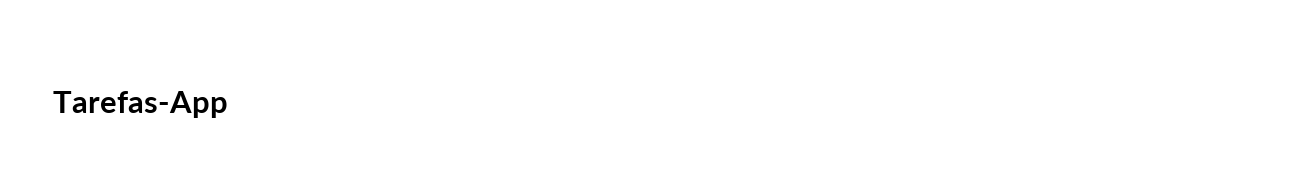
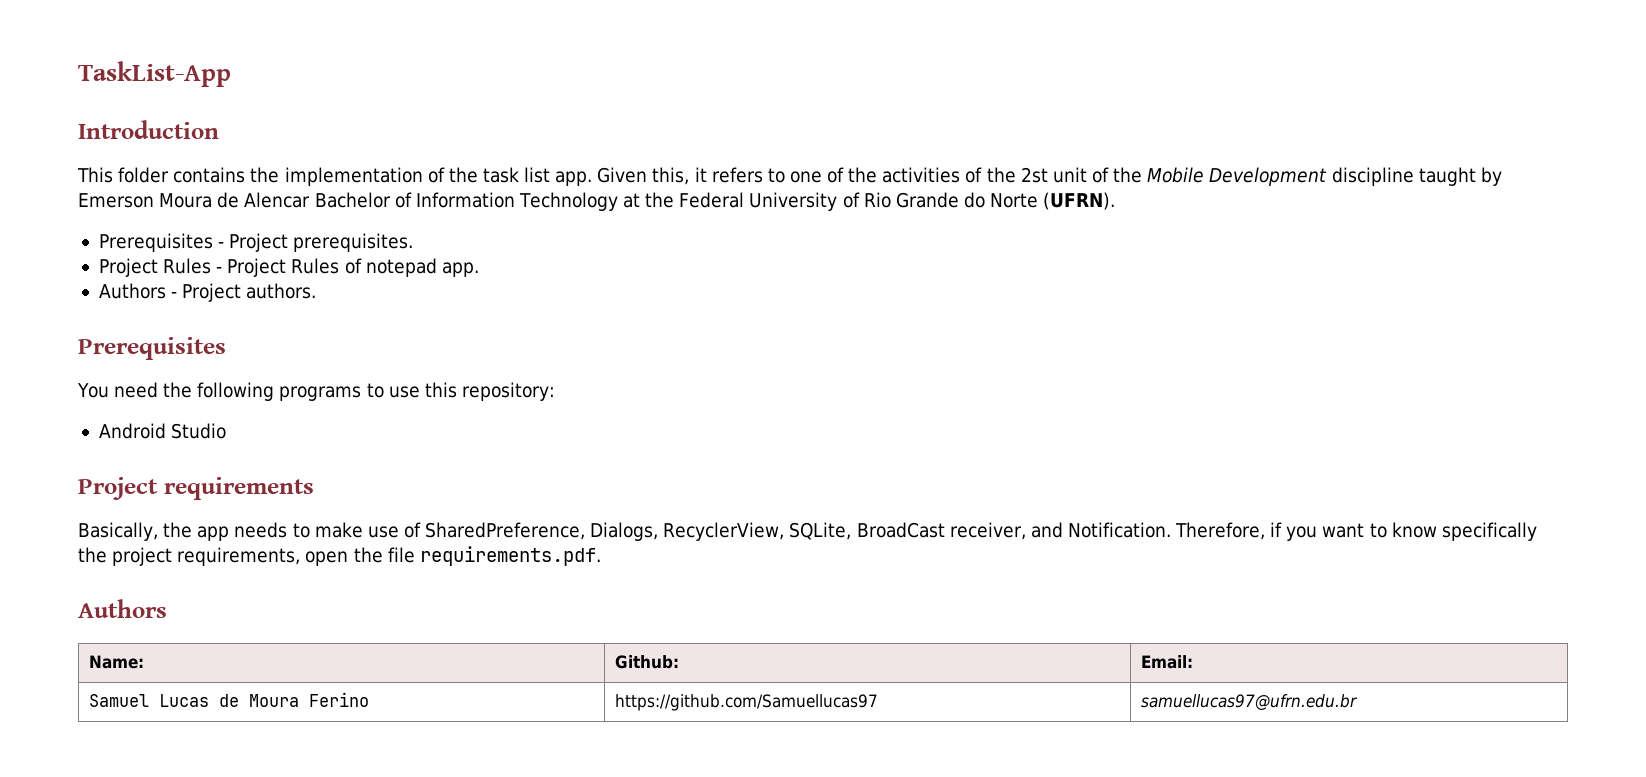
[53,91,228,118] Tarefas-App -> [78,61,231,87] [78,120,219,139] [77,167,1502,186] [78,192,1116,211] [98,233,414,252] [98,258,479,277] [98,283,317,302] [78,337,226,360] [77,382,556,401] [98,423,227,439] [78,477,314,500] [78,522,1537,541] [78,546,601,566] [78,599,167,618] [88,655,144,669] [614,655,679,669] [1140,655,1193,669] [88,692,369,707] [614,694,878,711] [1140,694,1358,710] TaskList-App // Introduction // This folder contains the implementation of the task list app. Given this, it refers to one of the activities of the 2st unit of the Mobile Development discipline taught by Emerson Moura de Alencar Bachelor of Information Technology at the Federal University of Rio Grande do Norte (UFRN). // Prerequisites - Project prerequisites. // Project Rules - Project Rules of notepad app. // Authors - Project authors. // Prerequisites // You need the following programs to use this repository: // Android Studio // Project requirements // Basically, the app needs to make use of SharedPreference, Dialogs, RecyclerView, SQLite, BroadCast receiver, and Notification. Therefore, if you want to know specifically the project requirements, open the file requirements.pdf. // Authors // Name: | Github: | Email: // Samuel Lucas de Moura Ferino | https://github.com/Samuellucas97 | samuellucas97@ufrn.edu.br

